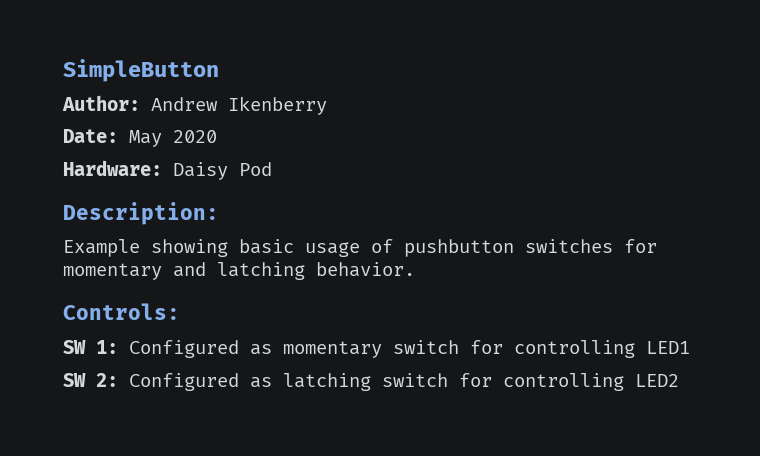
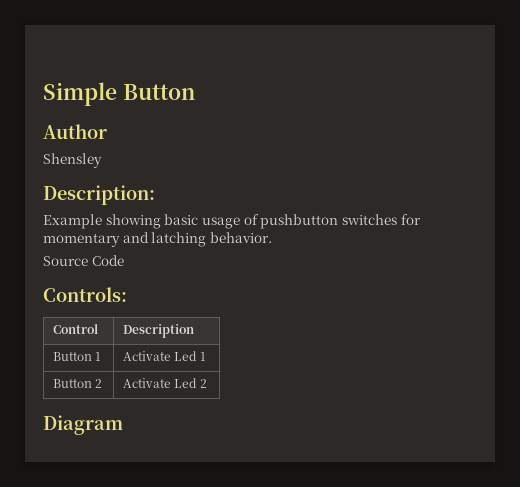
[63,59,219,82] [62,95,327,115] [63,129,217,147] [63,160,272,180] SimpleButton // Author: Andrew Ikenberry // Date: May 2020 // Hardware: Daisy Pod -> [43,82,195,106] [43,124,107,139] [43,153,102,168] Simple Button // Author // Shensley
(415, 269) none -> [43,255,124,266] // Source Code
[63,340,690,358] [63,373,679,391] // SW 1: Configured as momentary switch for controlling LED1 // SW 2: Configured as latching switch for controlling LED2 -> [52,324,98,334] [122,324,194,338] [52,352,101,361] [122,351,207,361] [52,379,102,388] [122,378,208,388] [43,415,123,435] // Control | Description // Button 1 | Activate Led 1 // Button 2 | Activate Led 2 // Diagram

